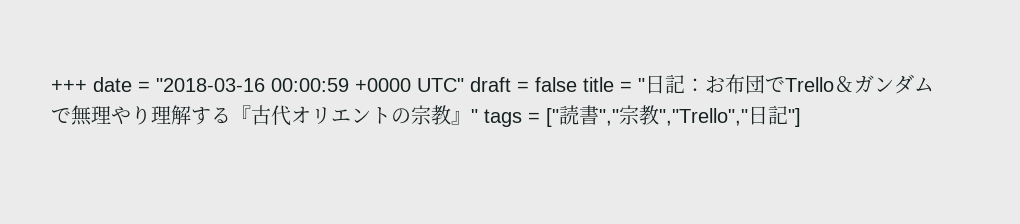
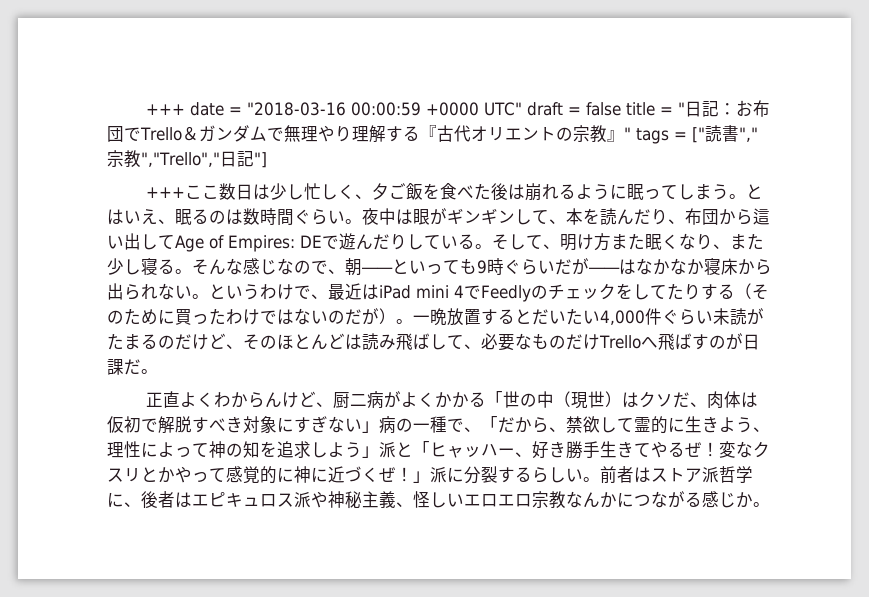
(801, 117) none -> [145,183,763,201] [107,208,770,226] [107,233,764,252] [107,258,772,276] [107,283,769,302] [107,308,764,326] [107,333,760,351] [107,359,158,375] [145,391,758,409] [107,416,770,434] [107,441,770,459] [107,466,753,484] [107,491,770,509] // +++ここ数日は少し忙しく、夕ご飯を食べた後は崩れるように眠ってしまう。とはいえ、眠るのは数時間ぐらい。夜中は眼がギンギンして、本を読んだり、布団から這い出してAge of Empires: DEで遊んだりしている。そして、明け方また眠くなり、また少し寝る。そんな感じなので、朝――といっても9時ぐらいだが――はなかなか寝床から出られない。というわけで、最近はiPad mini 4でFeedlyのチェックをしてたりする（そのために買ったわけではないのだが）。一晩放置するとだいたい4,000件ぐらい未読がたまるのだけど、そのほとんどは読み飛ばして、必要なものだけTrelloへ飛ばすのが日課だ。 // 正直よくわからんけど、厨二病がよくかかる「世の中（現世）はクソだ、肉体は仮初で解脱すべき対象にすぎない」病の一種で、「だから、禁欲して霊的に生きよう、理性によって神の知を追求しよう」派と「ヒャッハー、好き勝手生きてやるぜ！変なクスリとかやって感覚的に神に近づくぜ！」派に分裂するらしい。前者はストア派哲学に、後者はエピキュロス派や神秘主義、怪しいエロエロ宗教なんかにつながる感じか。

